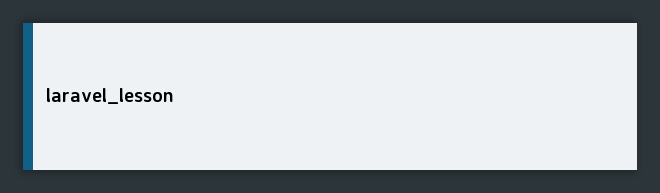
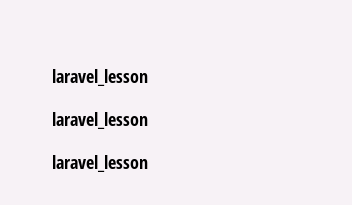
[46,88,174,104] laravel_lesson -> [52,69,148,86] [52,112,148,129] [52,155,148,172] laravel_lesson // laravel_lesson // laravel_lesson

